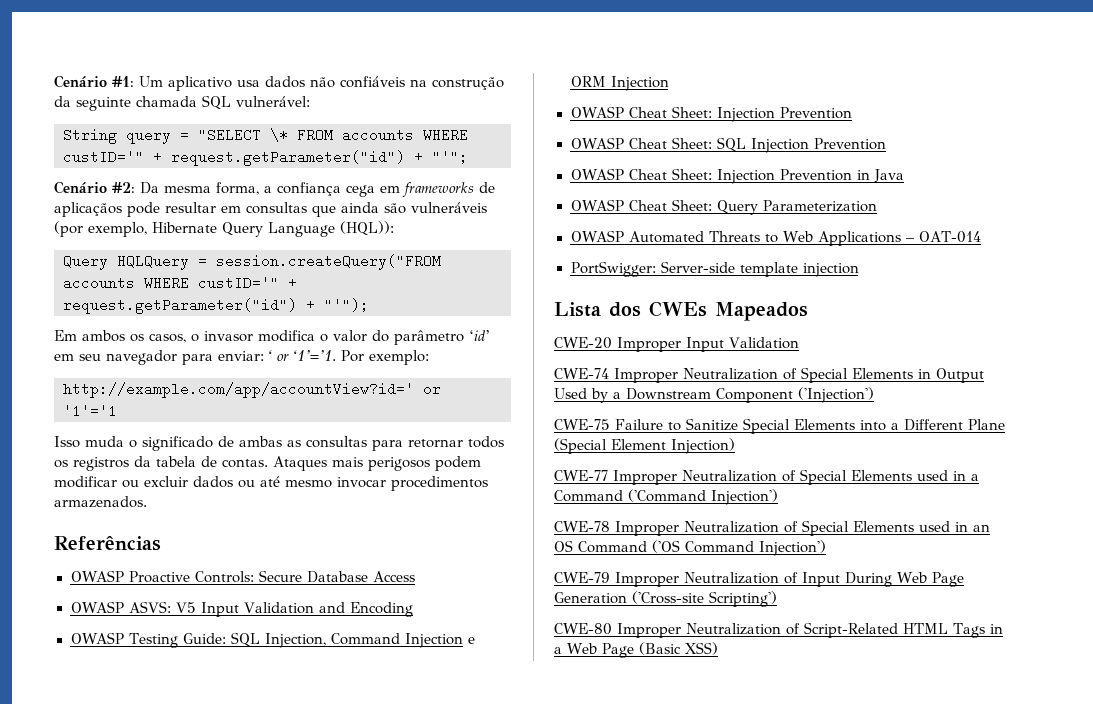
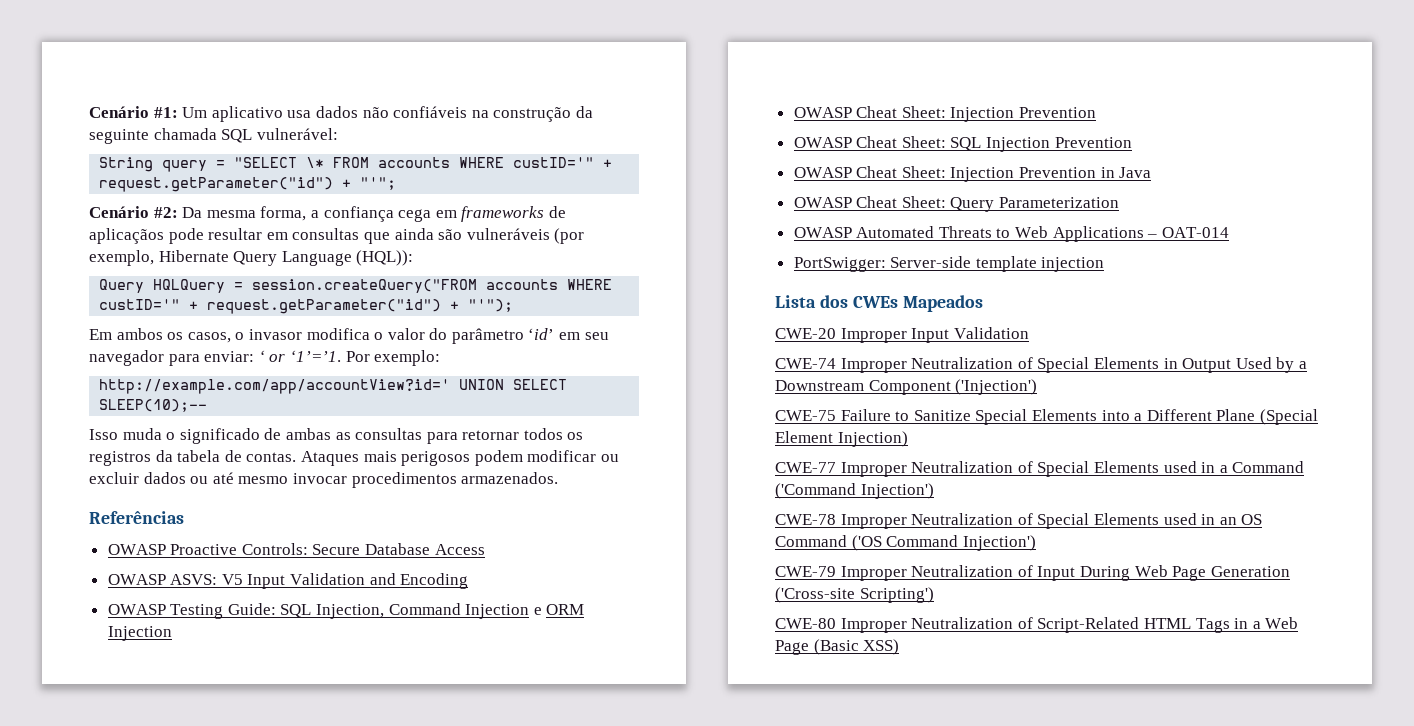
[423,387,441,394] [63,404,117,418] or '1'='1 -> [459,379,568,390] [99,399,208,412] UNION SELECT SLEEP(10);--

